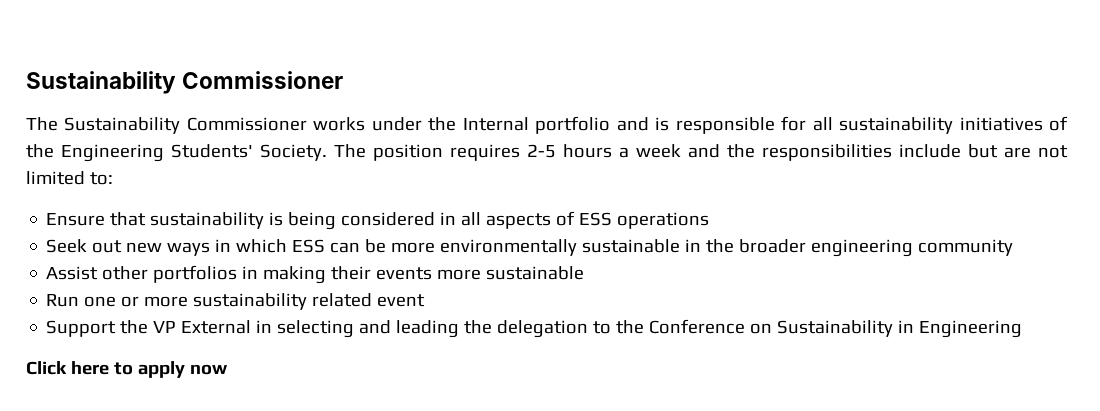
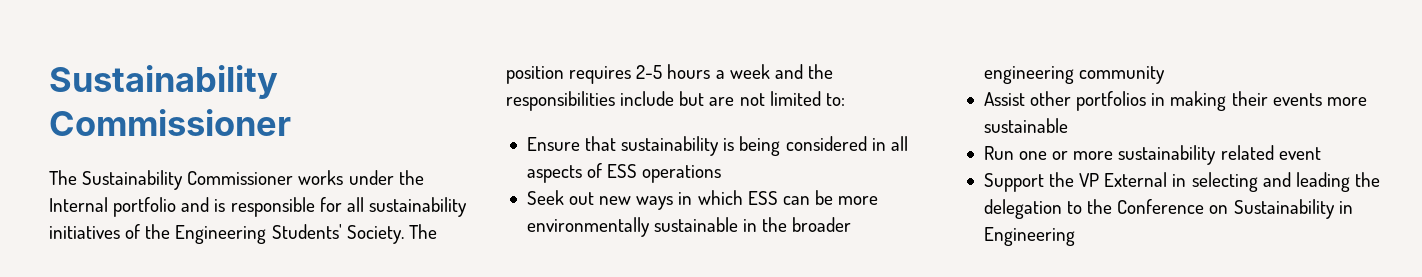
[26,361,228,378] // Click here to apply now -> (1075, 236) none

